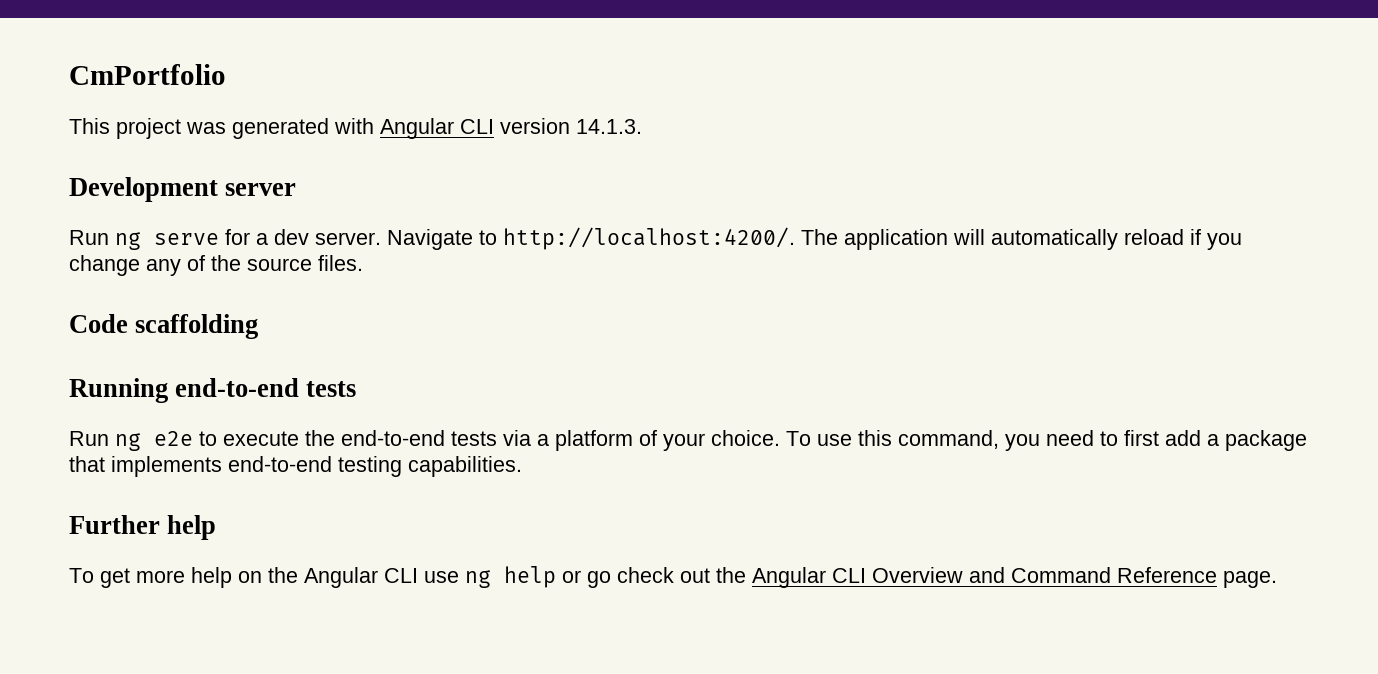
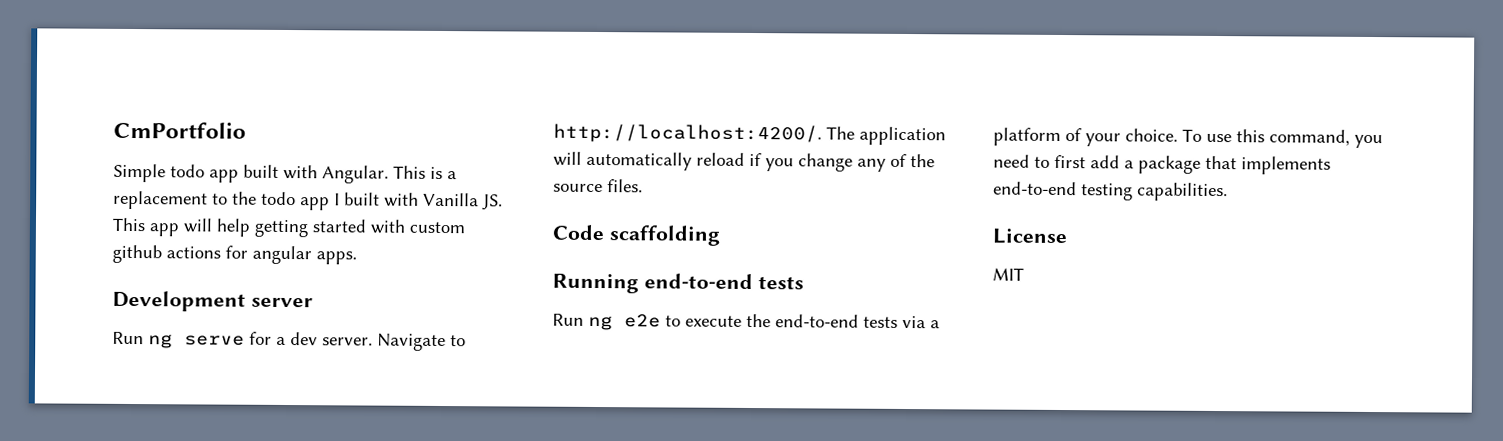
[69,118,642,139] This project was generated with Angular CLI version 14.1.3. -> [113,163,457,184] [113,190,503,211] [112,217,465,238] [112,244,357,265] Simple todo app built with Angular. This is a replacement to the todo app I built with Vanilla JS. This app will help getting started with custom github actions for angular apps.
[69,515,217,540] [69,566,1277,588] Further help // To get more help on the Angular CLI use ng help or go check out the Angular CLI Overview and Command Reference page. -> [992,228,1067,245] [992,267,1024,281] License // MIT

